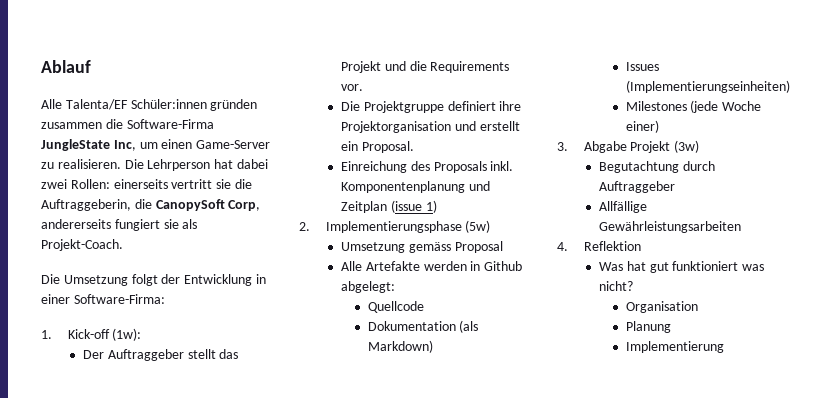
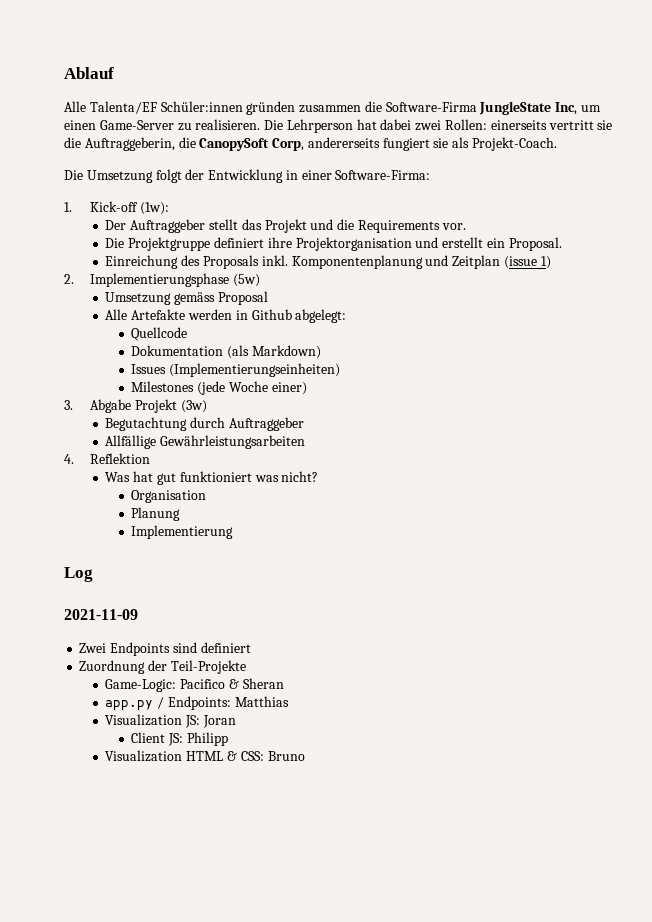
(724, 347) none -> [64,567,93,582] [64,609,138,620] [79,642,251,656] [79,660,246,674] [105,678,284,692] [105,696,289,711] [105,714,236,728] [131,732,229,746] [105,750,305,762] // Log // 2021-11-09 // Zwei Endpoints sind definiert // Zuordnung der Teil-Projekte // Game-Logic: Pacifico & Sheran // app.py / Endpoints: Matthias // Visualization JS: Joran // Client JS: Philipp // Visualization HTML & CSS: Bruno

